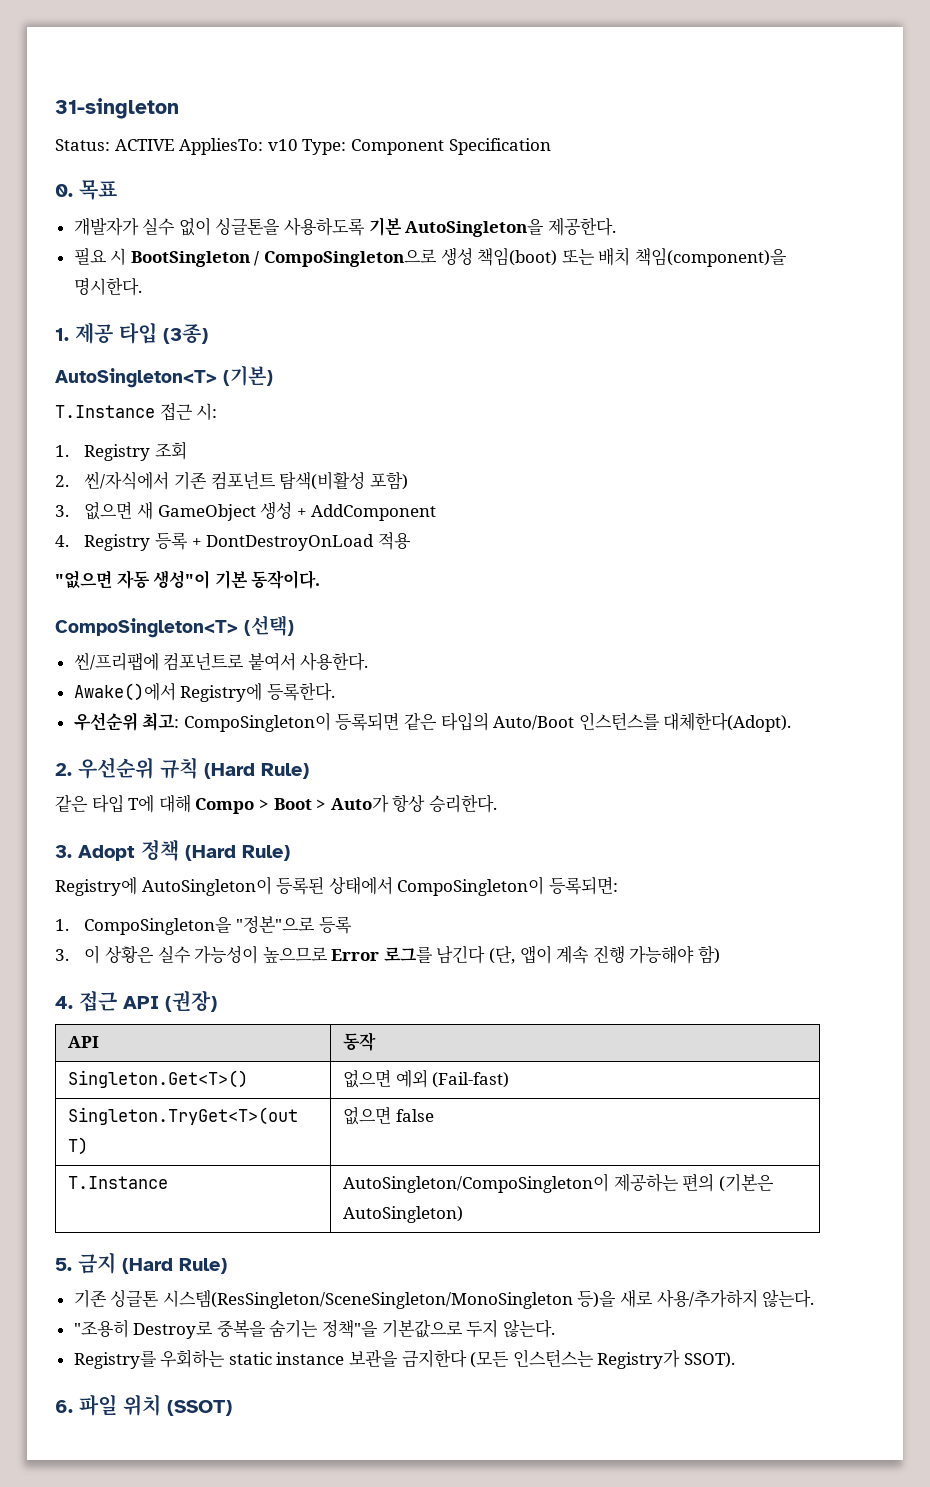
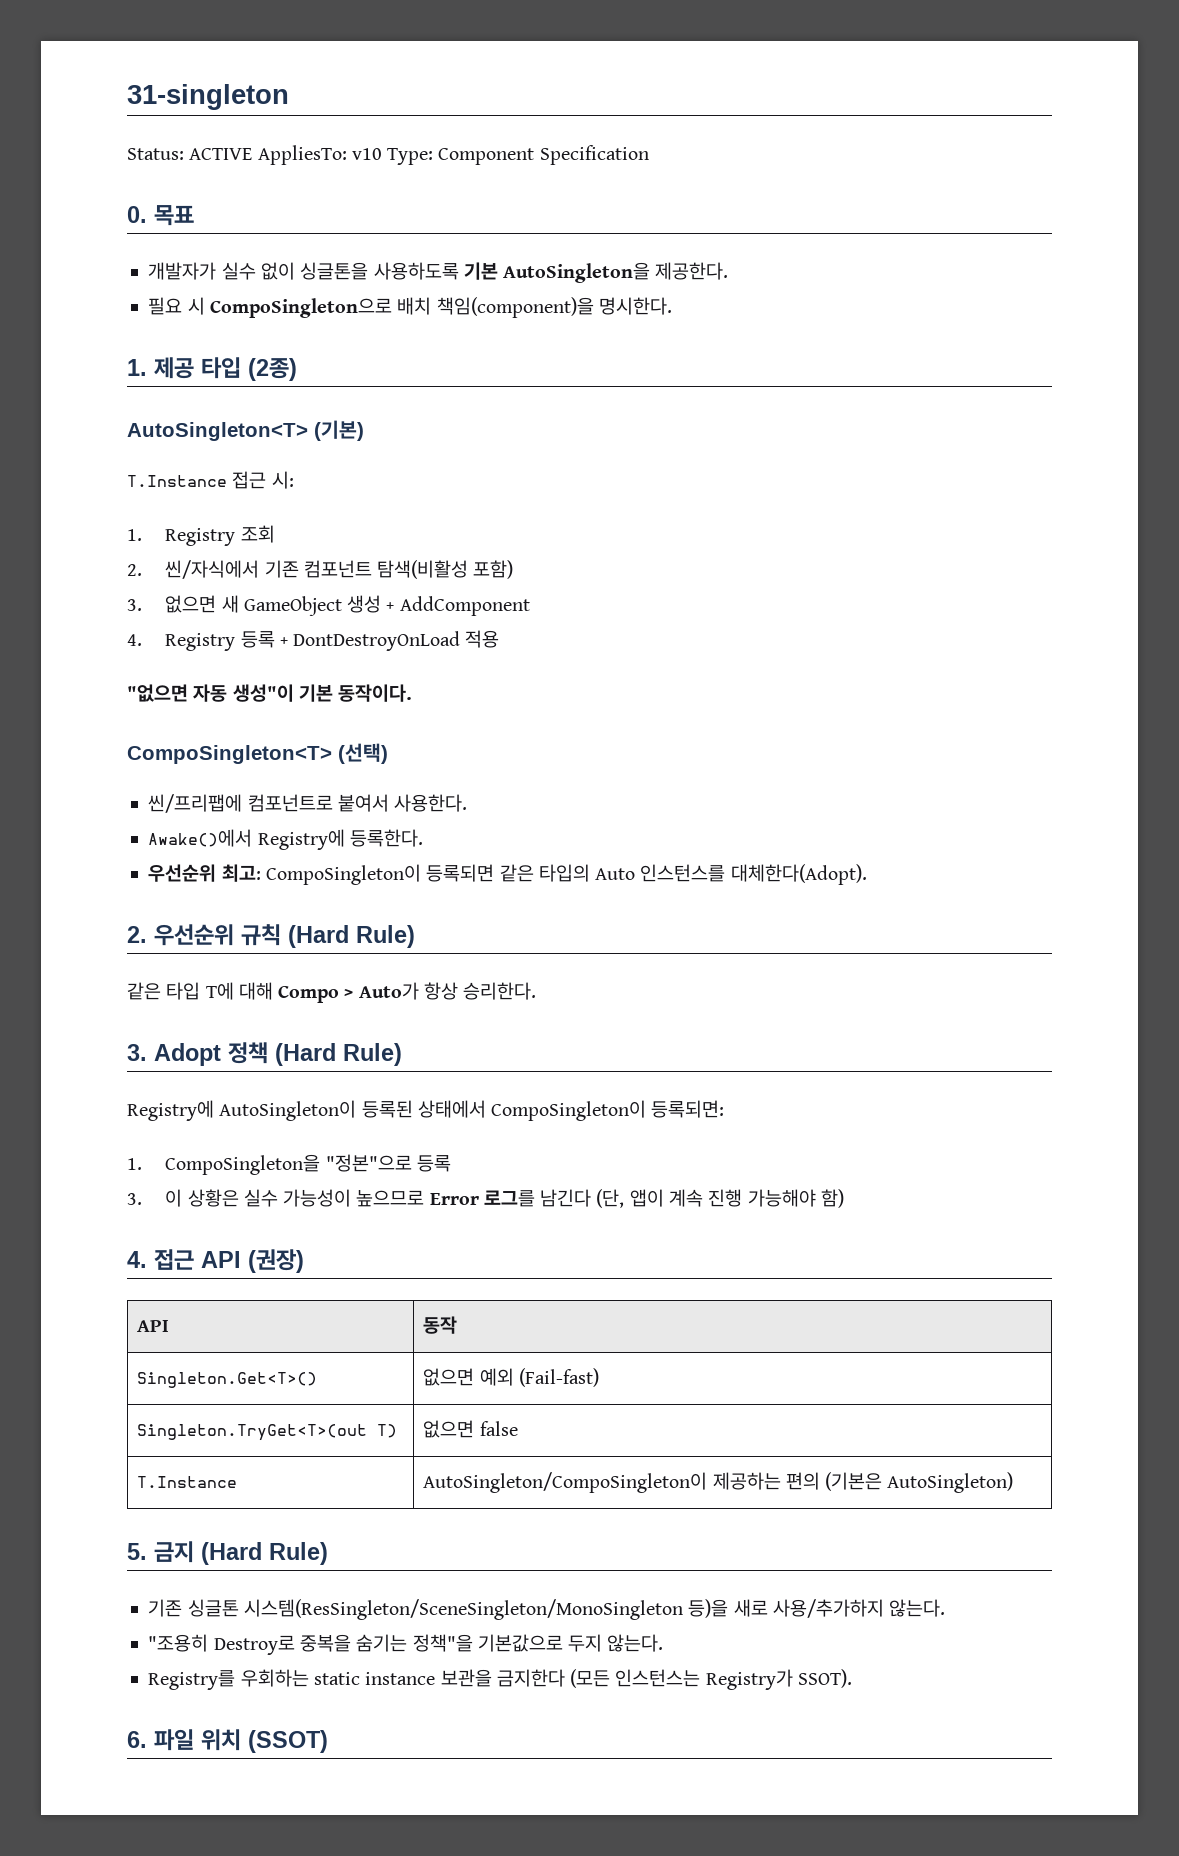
[130,247,595,267] BootSingleton / CompoSingleton으로 생성 책임(boot) 또는 -> [209,298,392,318] CompoSingleton으로
[163,324,208,344] (3종) -> [248,358,297,381] (2종)
[493,715,575,730] Auto/Boot -> [595,868,636,880] Auto
[273,798,327,810] Boot > -> (354, 993) none

